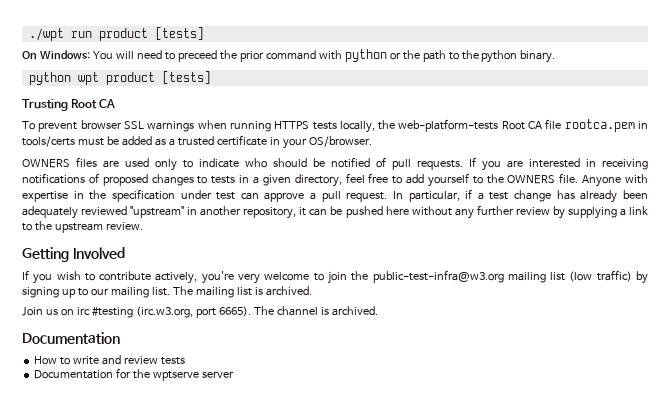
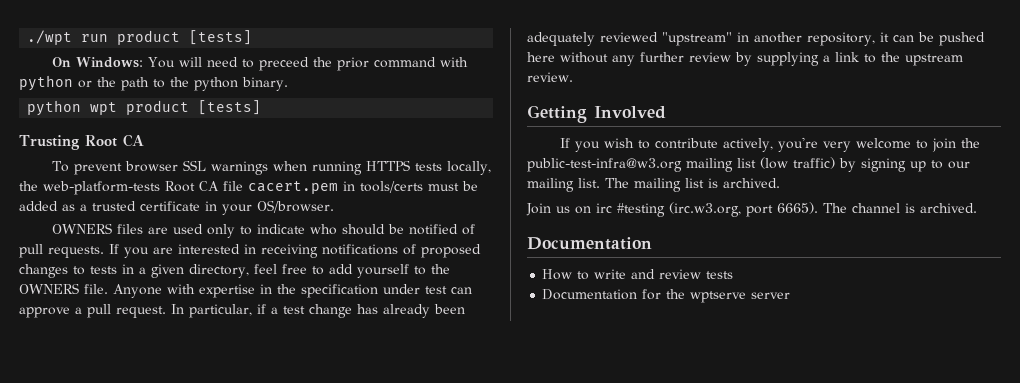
[564,119,635,132] rootca.pem -> [248,181,338,194] cacert.pem

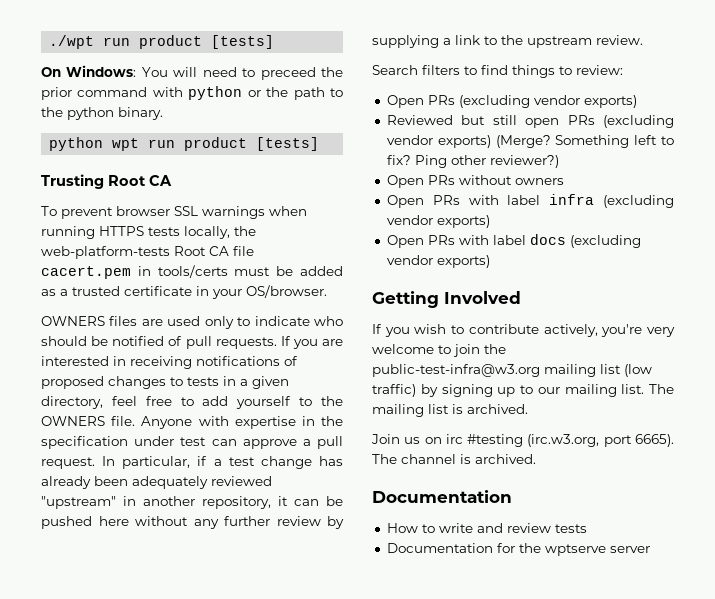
(118, 108) none -> [148,139,176,148] run
(573, 77) none -> [372,65,623,78] [386,95,637,108] [386,115,674,128] [386,135,674,148] [386,155,559,168] [386,175,564,188] [386,194,674,208] [386,215,490,228] [386,234,641,248] [386,255,490,268] // Search filters to find things to review: // Open PRs (excluding vendor exports) // Reviewed but still open PRs (excluding vendor exports) (Merge? Something left to fix? Ping other reviewer?) // Open PRs without owners // Open PRs with label infra (excluding vendor exports) // Open PRs with label docs (excluding vendor exports)

